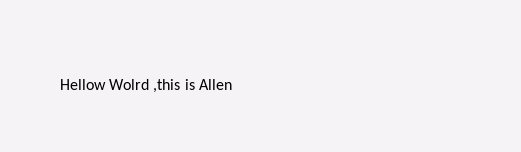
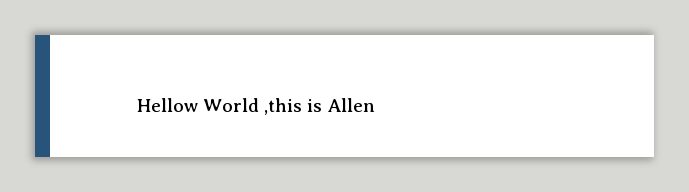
[109,79,150,90] Wolrd -> [203,98,260,112] World

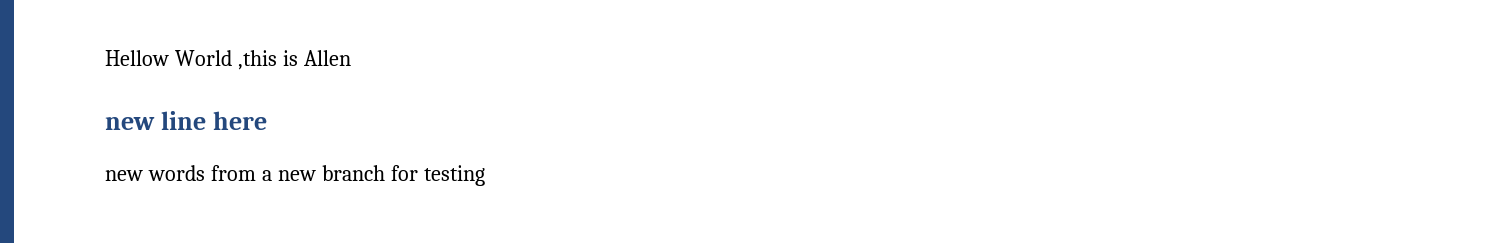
(375, 105) none -> [105,111,267,130] [105,165,485,186] // new line here // new words from a new branch for testing

